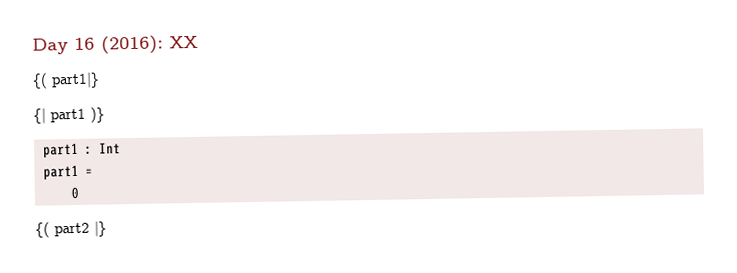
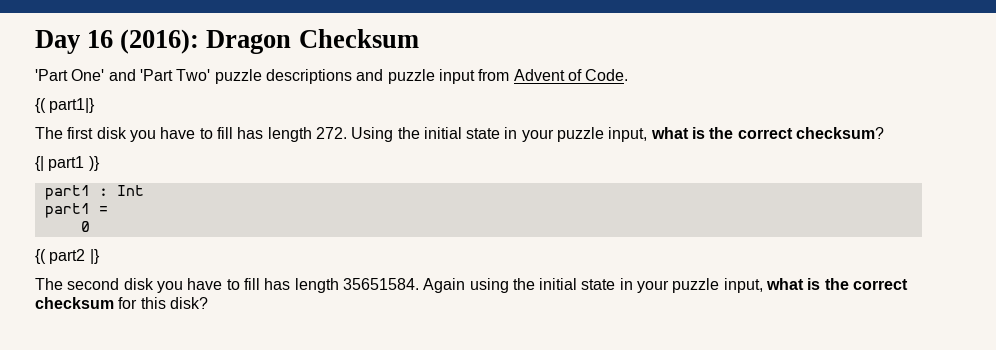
[169,35,198,49] [32,71,100,89] XX // {( part1|} -> [206,29,419,54] [35,69,629,84] [35,98,96,113] [35,127,885,142] Dragon Checksum // 'Part One' and 'Part Two' puzzle descriptions and puzzle input from Advent of Code. // {( part1|} // The first disk you have to fill has length 272. Using the initial state in your puzzle input, what is the correct checksum?
(107, 228) none -> [35,278,909,293] [35,297,208,309] // The second disk you have to fill has length 35651584. Again using the initial state in your puzzle input, what is the correct checksum for this disk?

